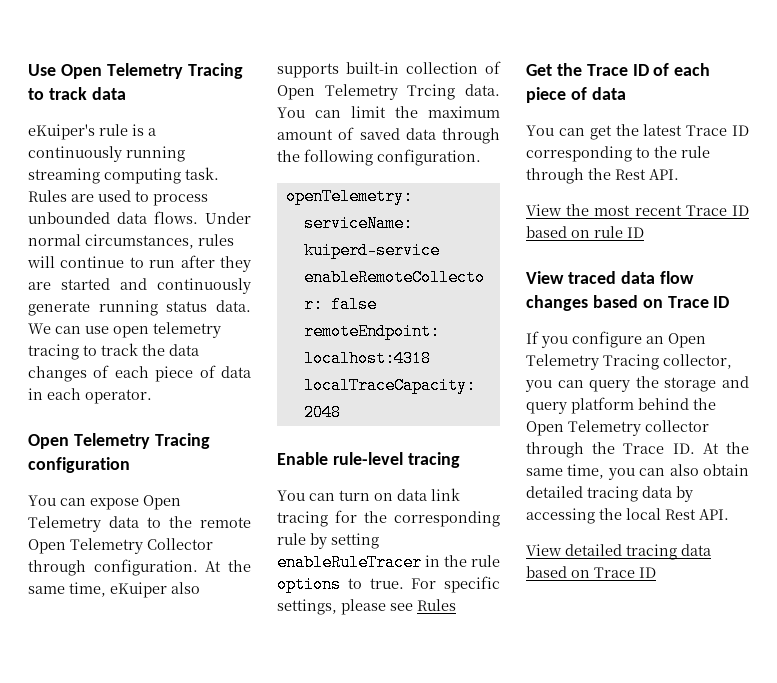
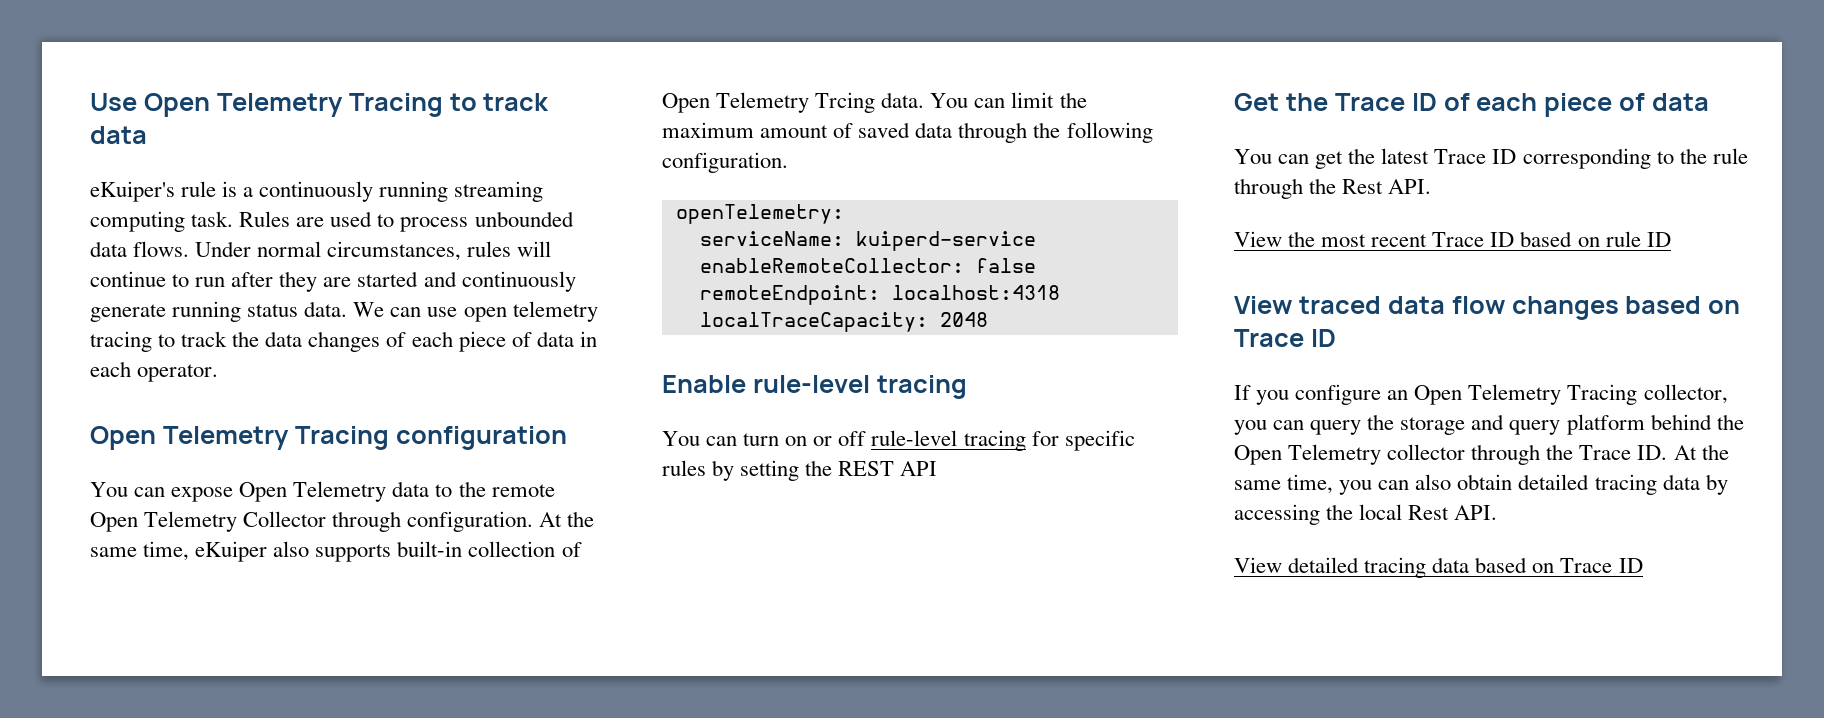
[397,488,460,501] [277,510,500,527] [277,533,379,549] [277,554,500,571] [277,576,500,593] [277,599,456,615] data link tracing for the corresponding rule by setting enableRuleTracer in the rule options to true. For specific settings, please see Rules -> [813,430,1135,451] [662,460,938,481] or off rule-level tracing for specific rules by setting the REST API

